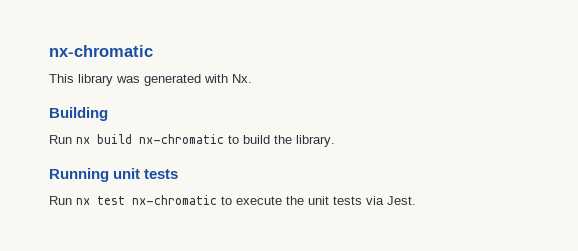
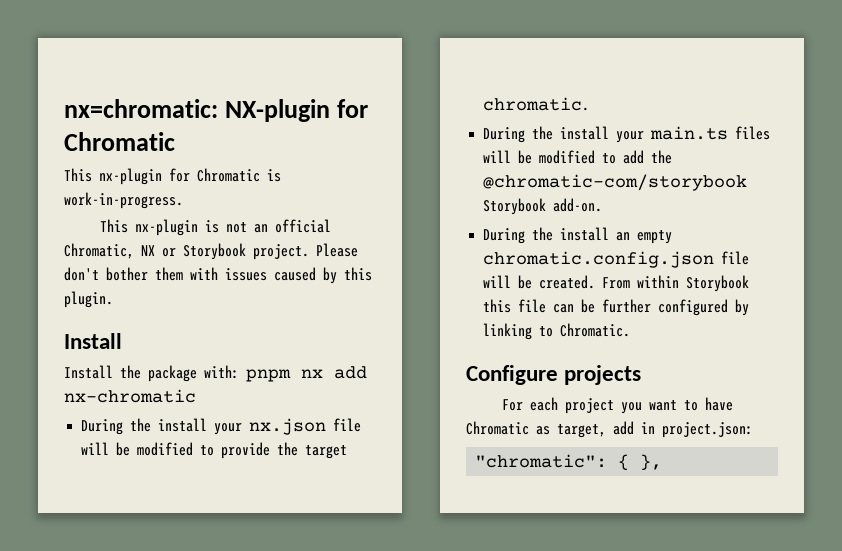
[49,45,153,57] [49,74,252,86] [49,107,108,121] [49,134,335,147] [49,168,179,182] [49,195,416,205] nx-chromatic // This library was generated with Nx. // Building // Run nx build nx-chromatic to build the library. // Running unit tests // Run nx test nx-chromatic to execute the unit tests via Jest. -> [64,99,369,122] [64,132,175,151] [64,168,281,185] [64,192,183,209] [99,219,331,236] [64,243,358,260] [64,267,372,284] [64,291,113,308] [64,333,122,349] [64,365,367,382] [64,389,196,403] [81,418,362,435] [81,442,348,459] [483,97,590,111] [483,126,771,143] [483,150,673,164] [483,174,748,191] [483,198,603,215] [483,227,673,244] [483,251,750,268] [483,275,750,292] [483,299,750,316] [483,323,631,340] [466,365,642,385] [501,397,733,414] [466,421,753,438] [475,454,663,471] nx=chromatic: NX-plugin for Chromatic // This nx-plugin for Chromatic is work-in-progress. // This nx-plugin is not an official Chromatic, NX or Storybook project. Please don't bother them with issues caused by this plugin. // Install // Install the package with: pnpm nx add nx-chromatic // During the install your nx.json file will be modified to provide the target chromatic. // During the install your main.ts files will be modified to add the @chromatic-com/storybook Storybook add-on. // During the install an empty chromatic.config.json file will be created. From within Storybook this file can be further configured by linking to Chromatic. // Configure projects // For each project you want to have Chromatic as target, add in project.json: // "chromatic": { },

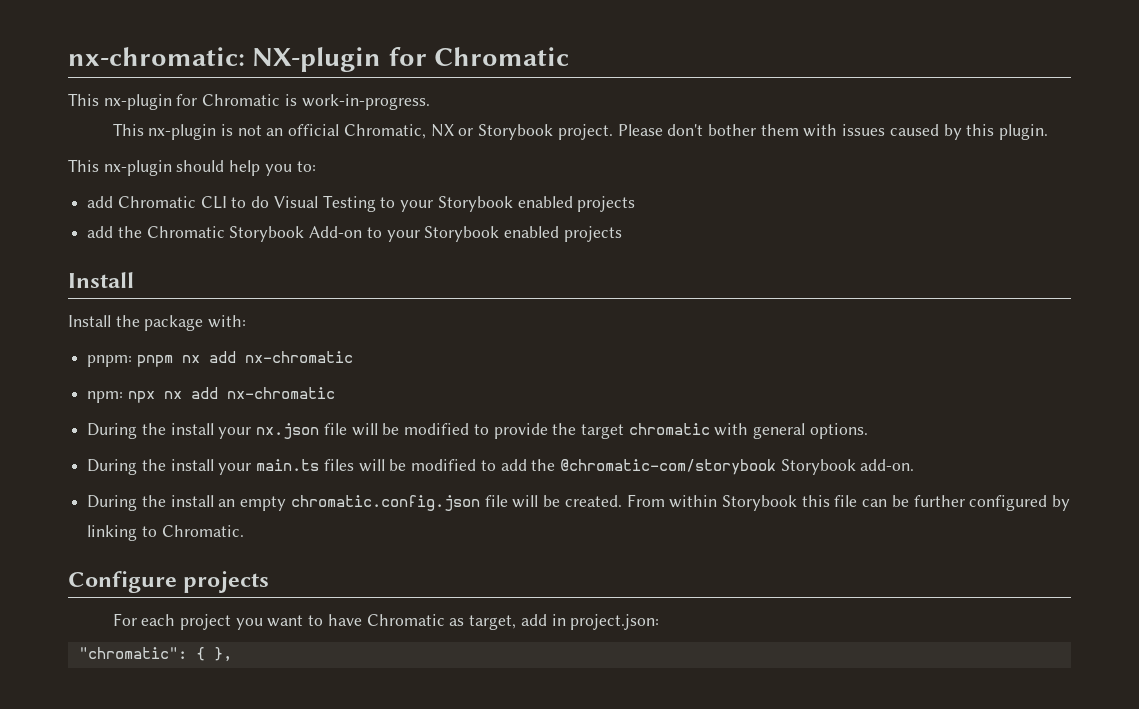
[64,99,218,118] nx=chromatic: -> [68,47,245,66] nx-chromatic:
(113, 299) none -> [68,159,316,176] [87,195,636,212] [87,226,622,242] // This nx-plugin should help you to: // add Chromatic CLI to do Visual Testing to your Storybook enabled projects // add the Chromatic Storybook Add-on to your Storybook enabled projects
(239, 372) none -> [87,355,133,367] // pnpm:
(196, 396) none -> [87,387,335,403] // npm: npx nx add nx-chromatic
[483,97,590,111] chromatic. -> [628,423,868,439] chromatic with general options.

